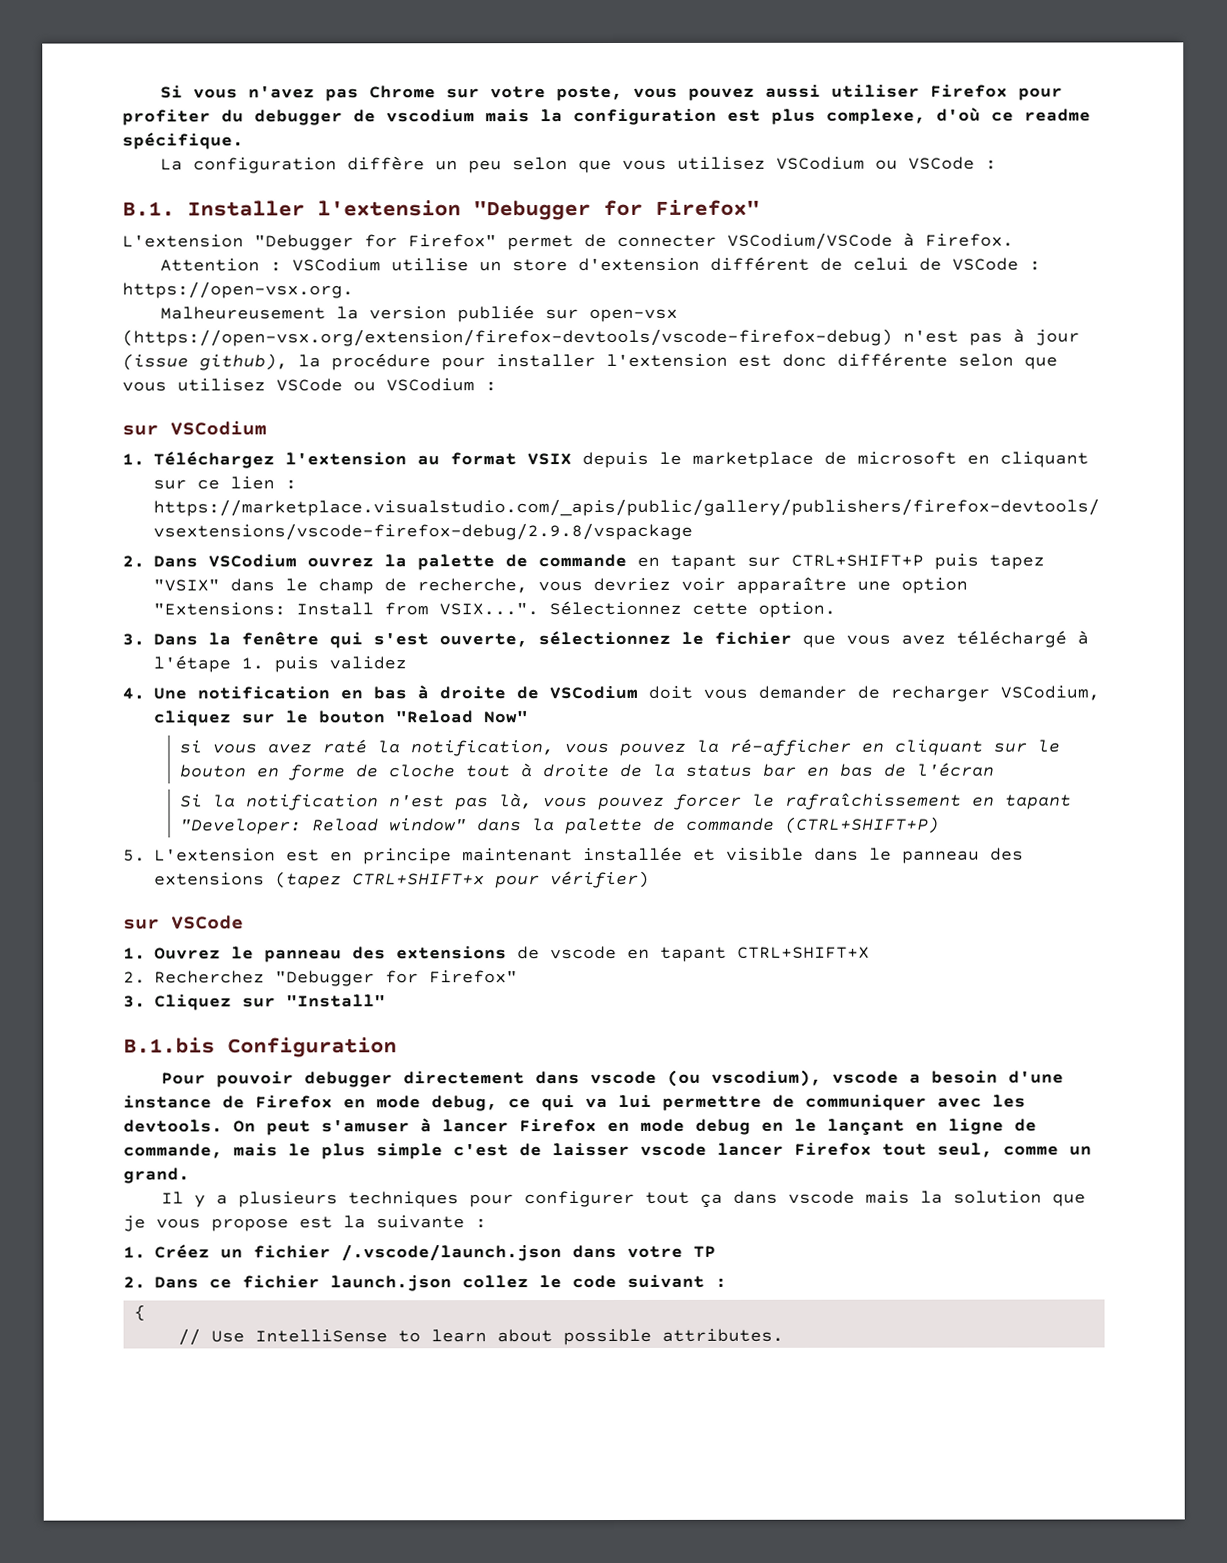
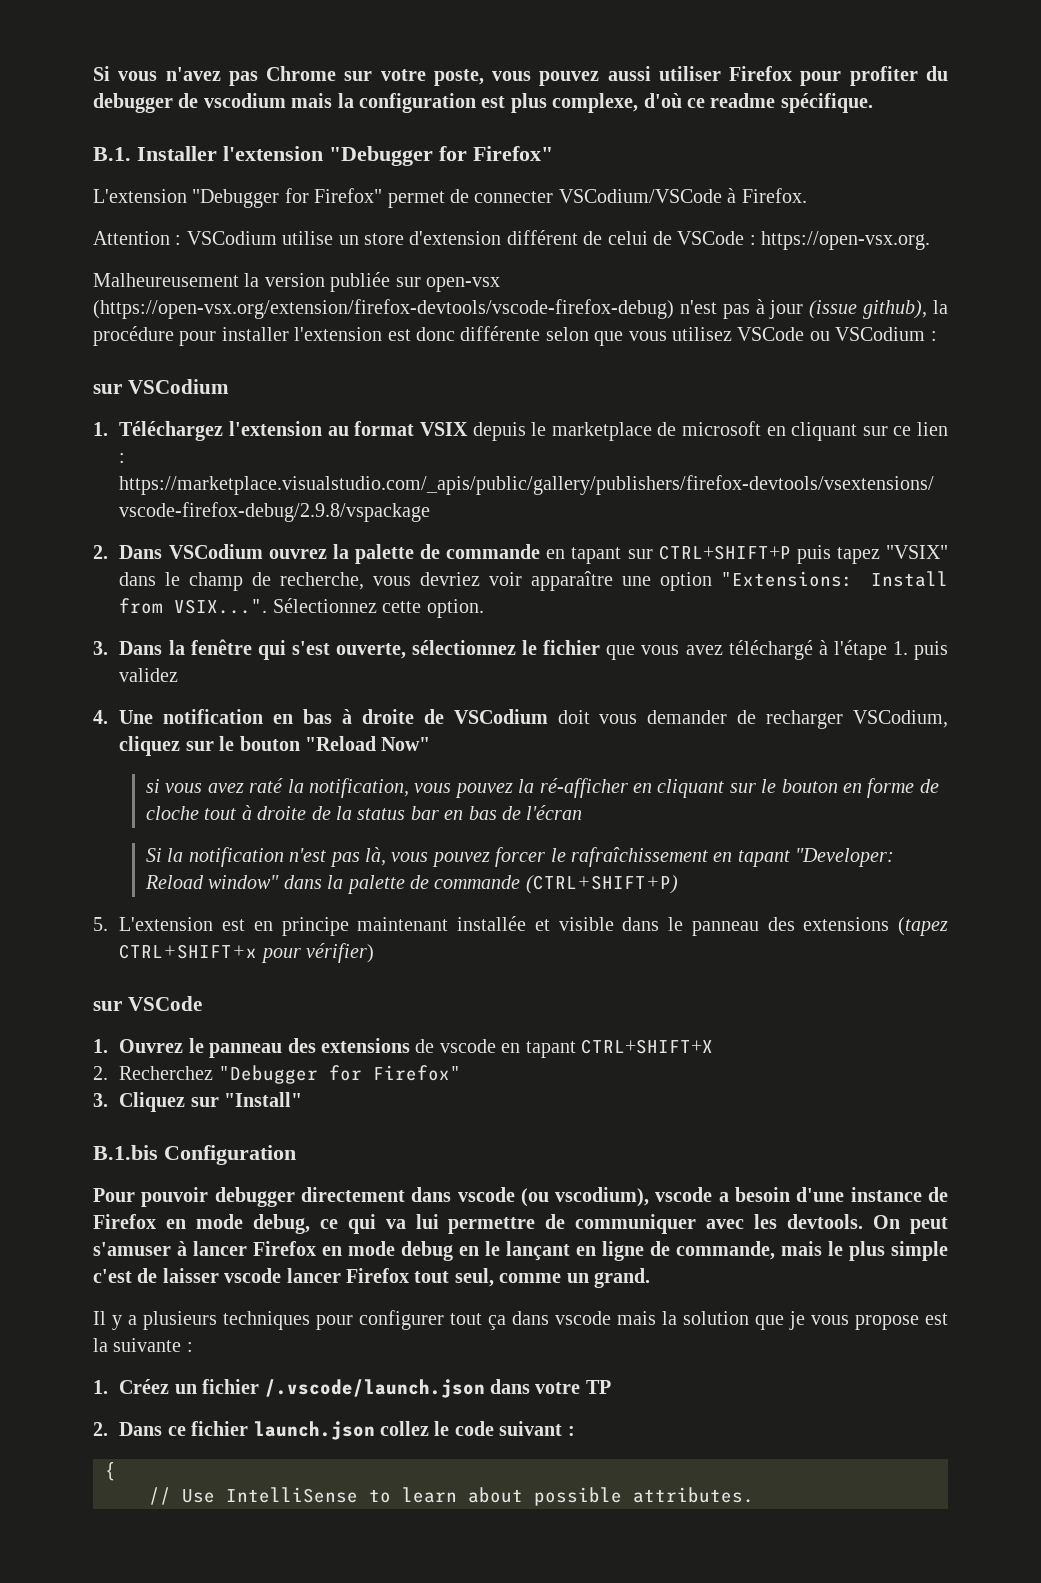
[160,156,998,174] // La configuration diffère un peu selon que vous utilisez VSCodium ou VSCode : -> (873, 103) none

